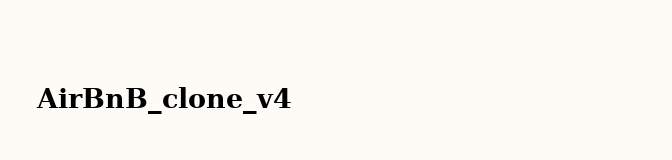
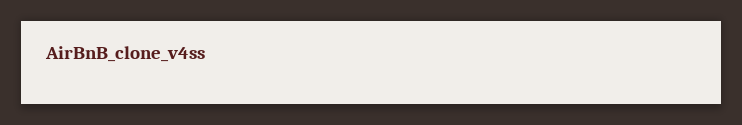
[36,87,292,114] AirBnB_clone_v4 -> [45,46,205,62] AirBnB_clone_v4ss

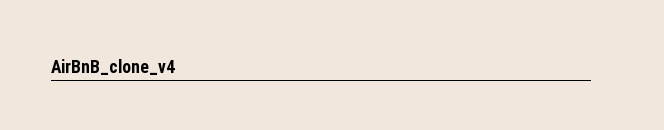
[45,46,205,62] AirBnB_clone_v4ss -> [51,59,175,75] AirBnB_clone_v4

